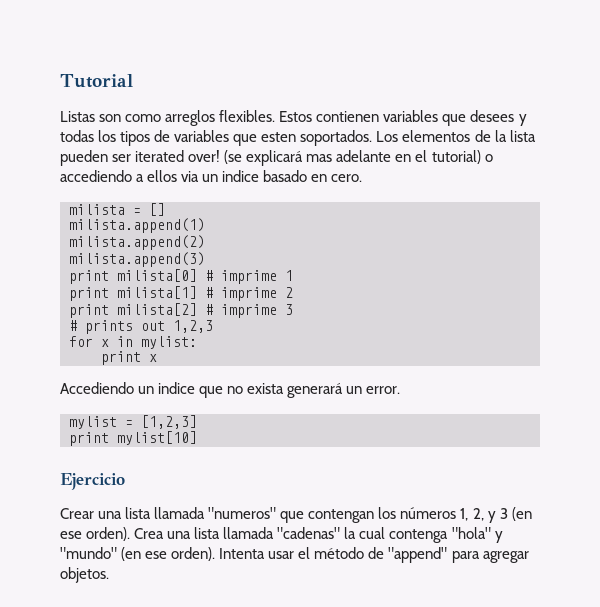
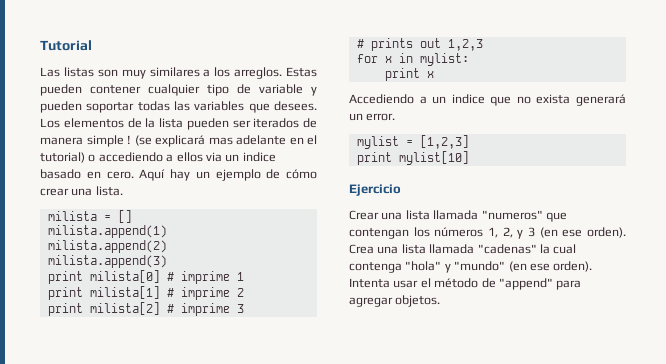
[60,110,527,126] [60,130,373,146] Listas son como arreglos flexibles. Estos contienen variables que desees y todas los tipos de variables que esten soportados. -> [40,67,317,79] [40,84,317,96] [40,101,318,113] Las listas son muy similares a los arreglos. Estas pueden contener cualquier tipo de variable y pueden soportar todas las variables que desees.
[135,150,221,162] iterated over! -> [253,118,317,128] [40,135,131,147] iterados de manera simple !
(363, 178) none -> [139,169,317,181] [40,186,123,196] Aquí hay un ejemplo de cómo crear una lista.
(134, 388) none -> [419,96,427,104] a

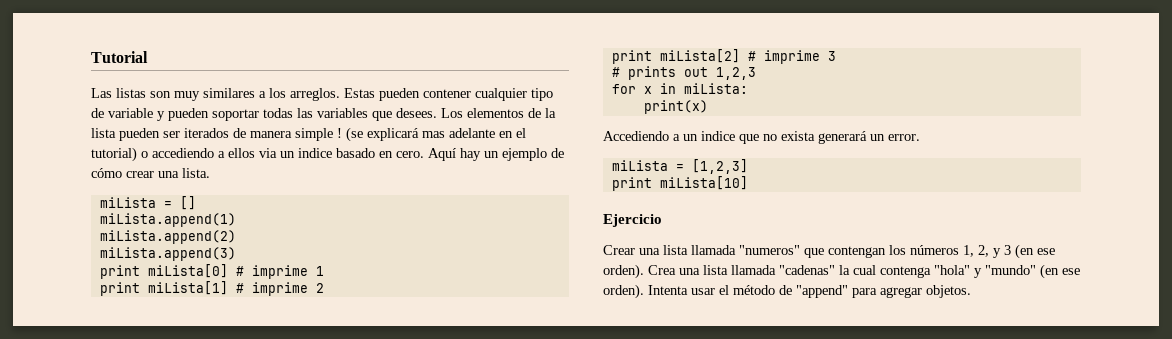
[47,211,97,221] milista -> [99,197,156,208] miLista
[47,225,167,238] [47,240,167,253] [47,255,167,268] [47,270,160,284] milista.append(1) // milista.append(2) // milista.append(3) // print milista[0] -> [99,213,236,227] [99,230,236,244] [99,247,236,261] [99,264,228,279] miLista.append(1) // miLista.append(2) // miLista.append(3) // print miLista[0]
[89,286,160,299] milista[1] -> [147,281,228,295] miLista[1]
[89,302,160,315] milista[2] -> [659,49,740,63] miLista[2]
[419,53,469,66] [384,68,434,81] mylist: // print x -> [683,83,748,94] [643,100,708,114] miLista: // print(x)
[356,136,399,149] mylist -> [611,160,668,171] miLista
[398,151,469,165] mylist[10] -> [659,176,748,190] miLista[10]

